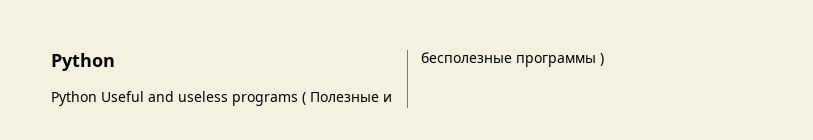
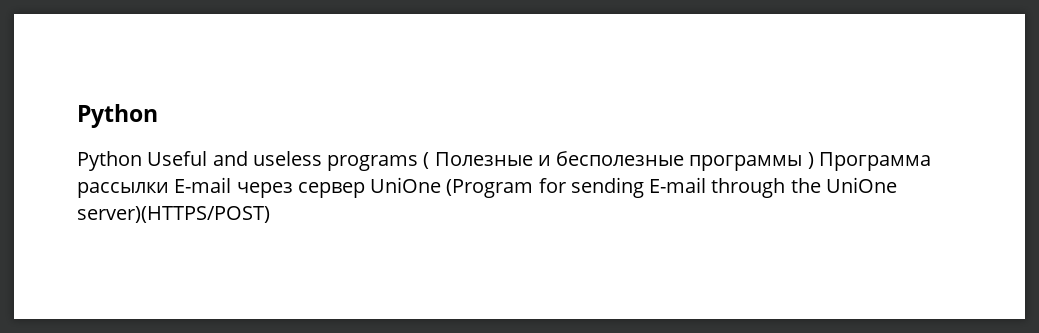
(604, 59) none -> [818,152,931,171] [77,177,897,198] [77,206,270,223] Программа рассылки E-mail через сервер UniOne (Program for sending E-mail through the UniOne server)(HTTPS/POST)

